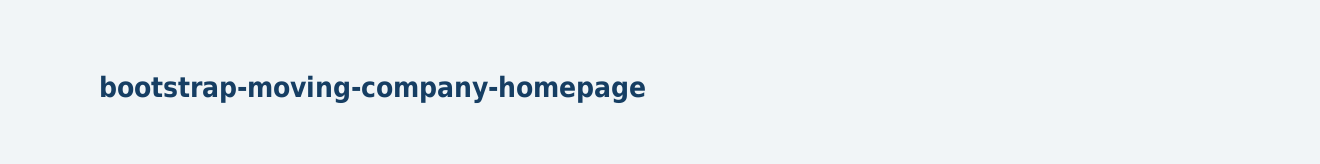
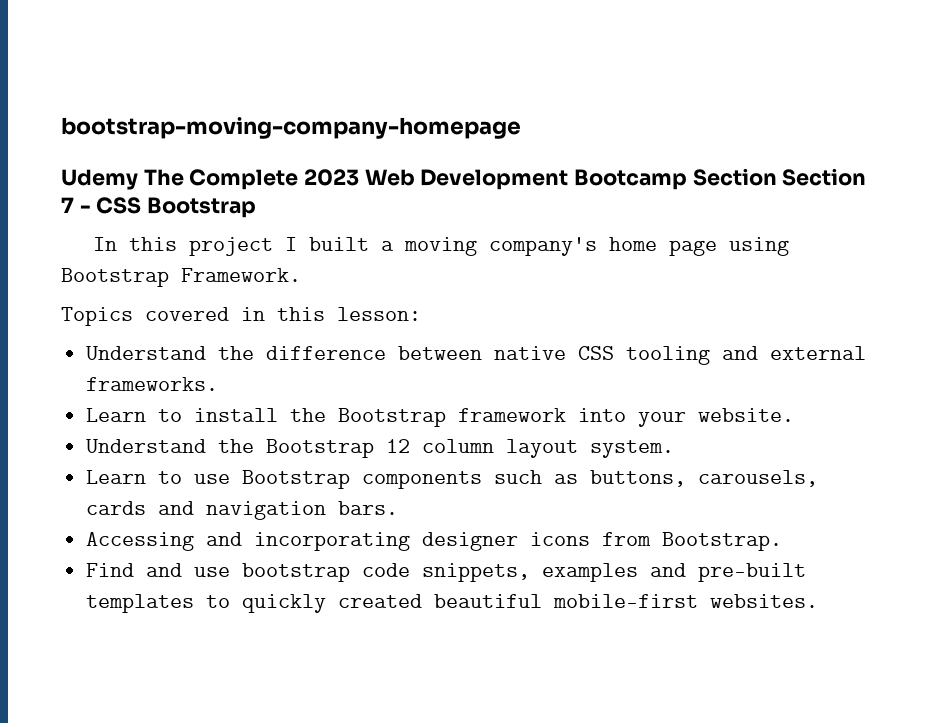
(646, 89) none -> [61,168,867,190] [61,197,257,218] [92,237,789,256] [61,268,301,287] [61,307,421,326] [86,346,867,365] [86,377,219,391] [86,408,795,427] [86,439,675,458] [86,470,819,489] [86,501,399,520] [86,532,783,551] [86,563,807,582] [86,594,819,613] // Udemy The Complete 2023 Web Development Bootcamp Section Section 7 - CSS Bootstrap // In this project I built a moving company's home page using Bootstrap Framework. // Topics covered in this lesson: // Understand the difference between native CSS tooling and external frameworks. // Learn to install the Bootstrap framework into your website. // Understand the Bootstrap 12 column layout system. // Learn to use Bootstrap components such as buttons, carousels, cards and navigation bars. // Accessing and incorporating designer icons from Bootstrap. // Find and use bootstrap code snippets, examples and pre-built templates to quickly created beautiful mobile-first websites.

